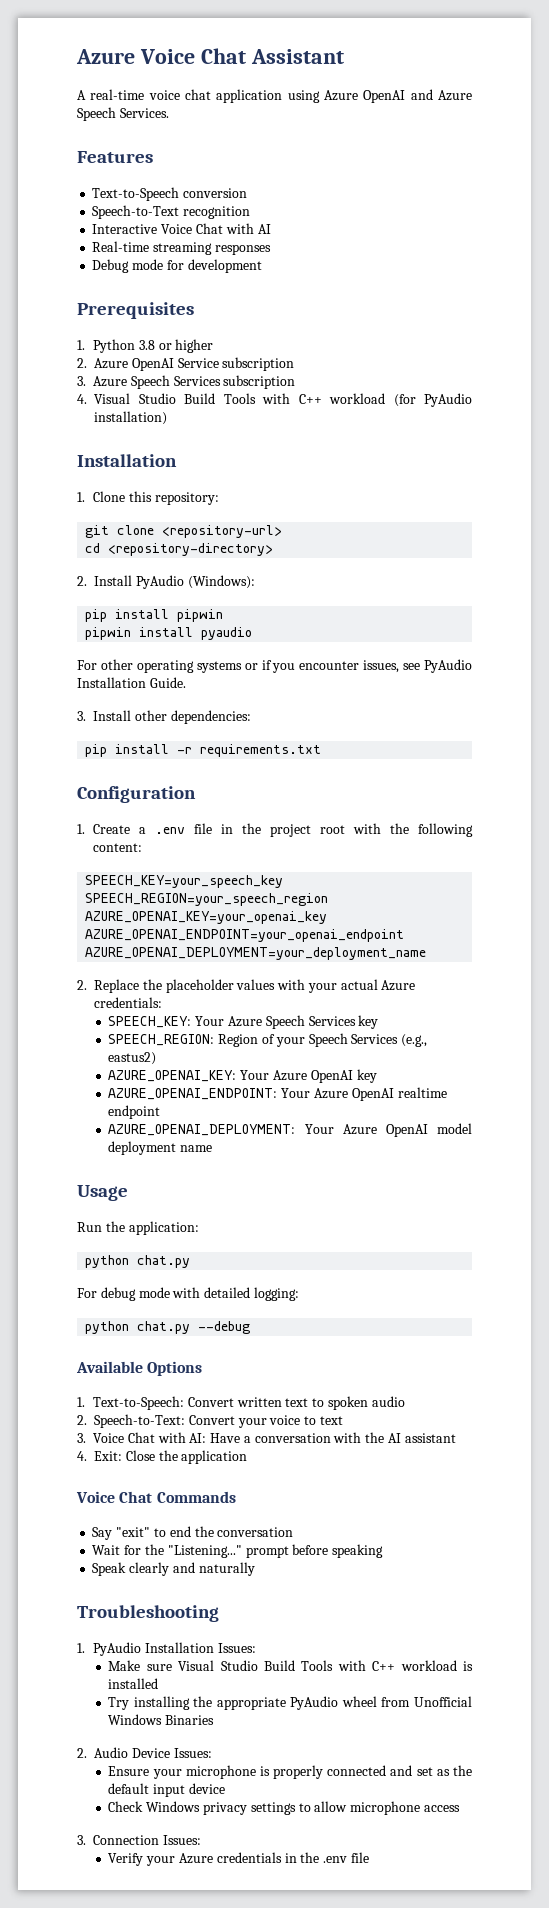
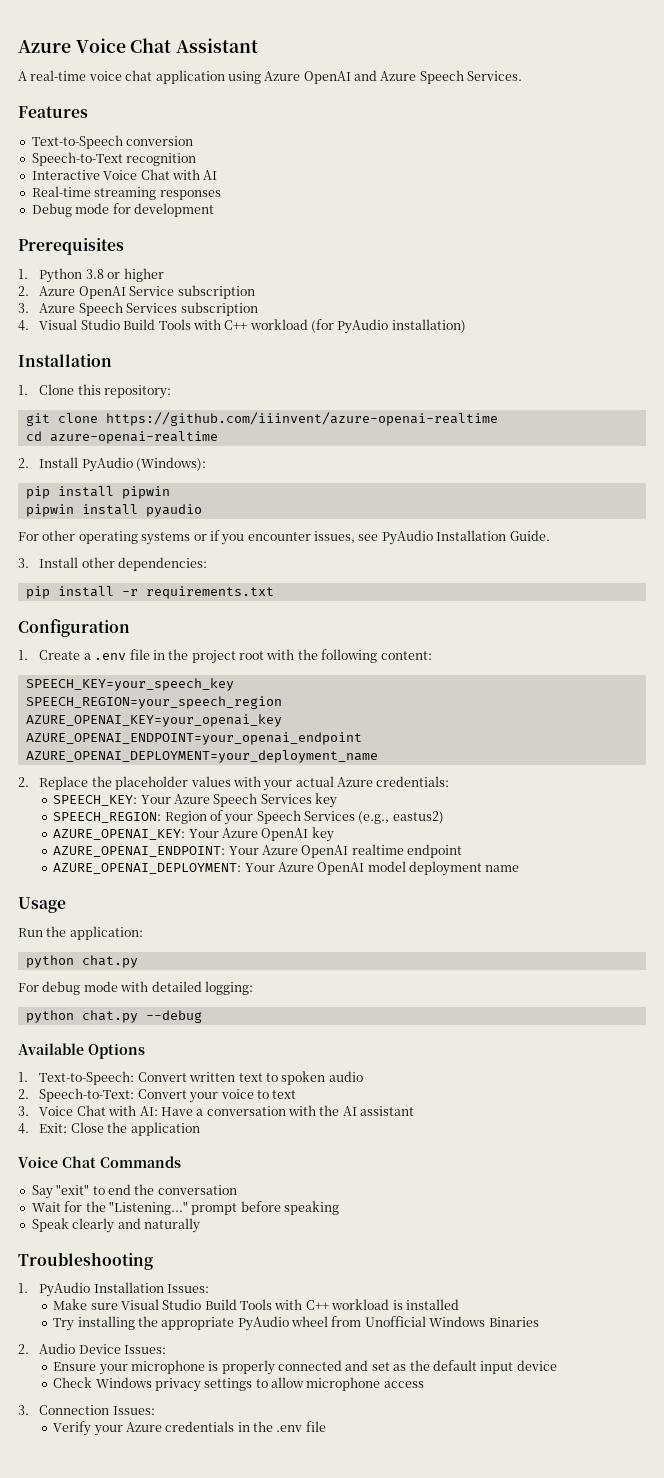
[162,525,283,538] <repository-url> -> [105,412,498,426] https://github.com/iiinvent/azure-openai-realtime
[108,543,274,556] <repository-directory> -> [49,431,218,444] azure-openai-realtime

